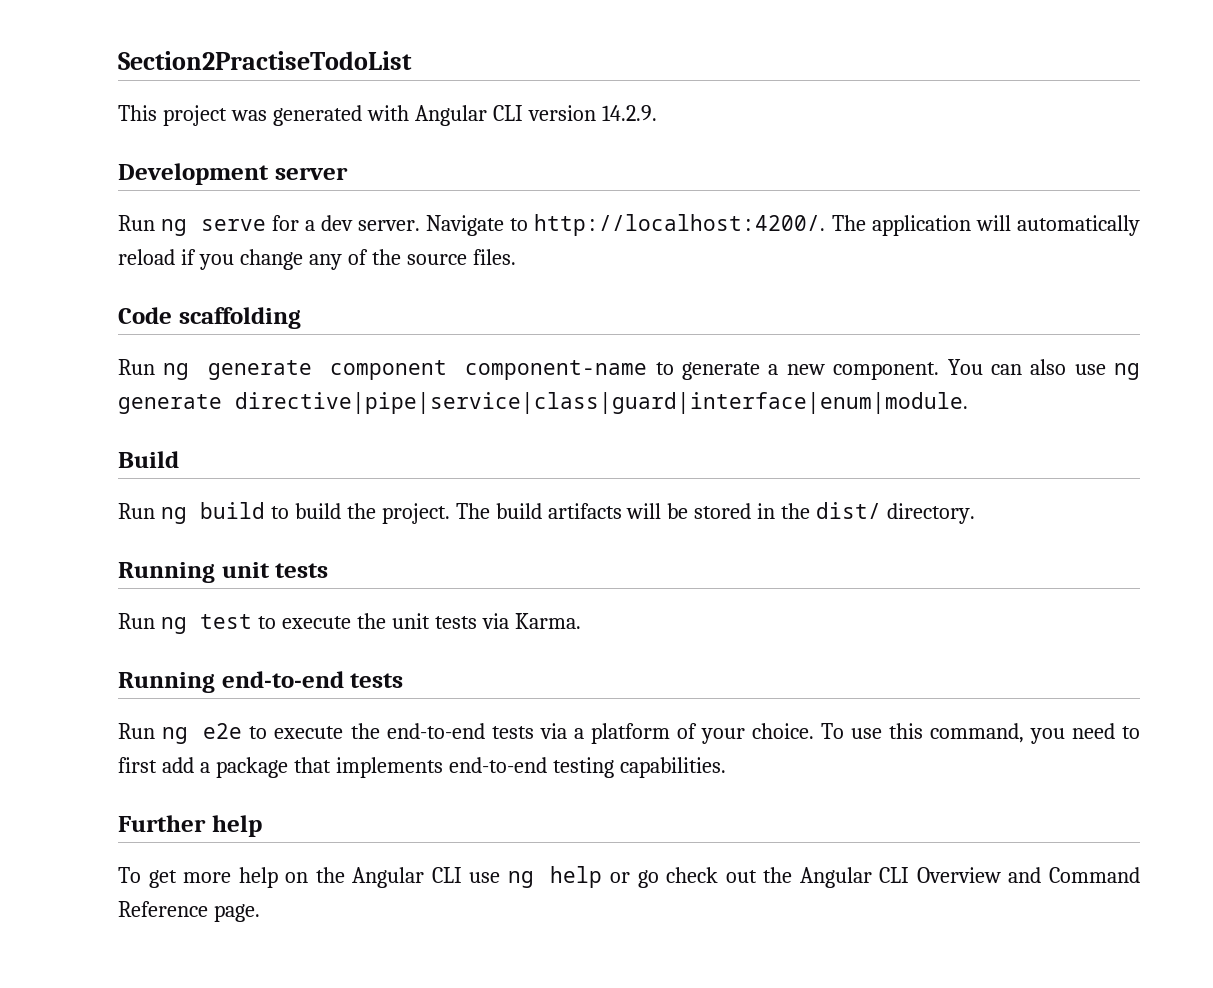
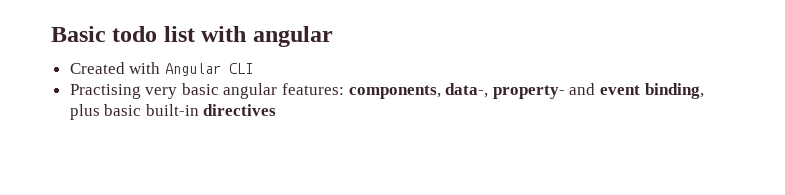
[118,51,412,70] [118,105,657,126] [118,163,348,185] [118,214,1140,236] [118,249,516,270] [118,307,301,329] [118,359,1140,380] [118,392,968,414] [118,451,179,468] [118,502,976,524] [118,562,329,583] [118,613,581,634] [118,671,404,693] [118,723,1141,744] [118,757,726,778] [118,815,262,837] [118,866,1141,888] [118,901,260,922] Section2PractiseTodoList // This project was generated with Angular CLI version 14.2.9. // Development server // Run ng serve for a dev server. Navigate to http://localhost:4200/. The application will automatically reload if you change any of the source files. // Code scaffolding // Run ng generate component component-name to generate a new component. You can also use ng generate directive|pipe|service|class|guard|interface|enum|module. // Build // Run ng build to build the project. The build artifacts will be stored in the dist/ directory. // Running unit tests // Run ng test to execute the unit tests via Karma. // Running end-to-end tests // Run ng e2e to execute the end-to-end tests via a platform of your choice. To use this command, you need to first add a package that implements end-to-end testing capabilities. // Further help // To get more help on the Angular CLI use ng help or go check out the Angular CLI Overview and Command Reference page. -> [51,26,333,47] [69,62,253,76] [69,83,704,99] [69,104,277,120] Basic todo list with angular // Created with Angular CLI // Practising very basic angular features: components, data-, property- and event binding, plus basic built-in directives

